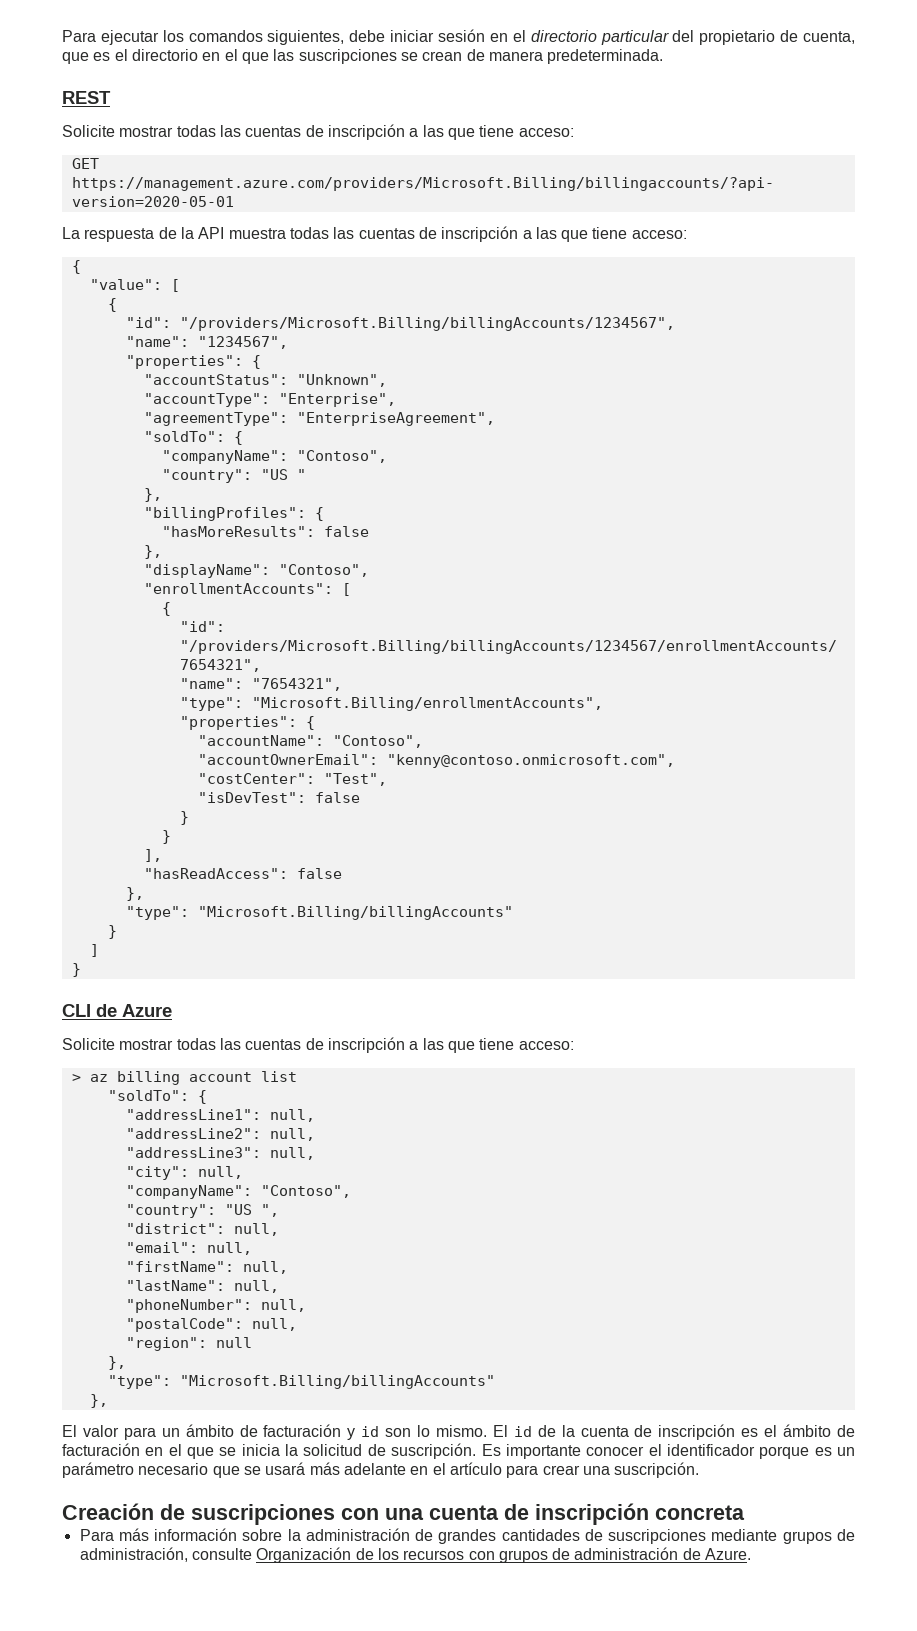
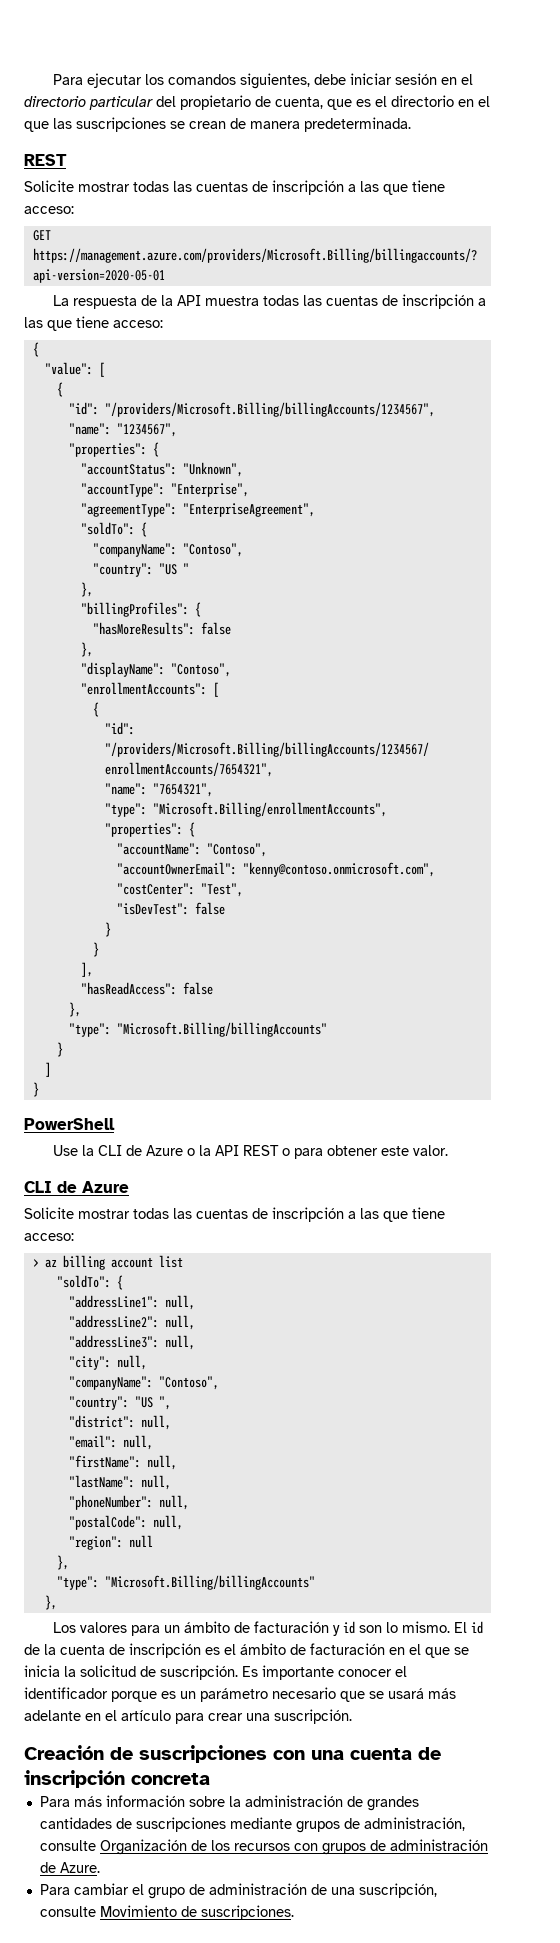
(81, 970) none -> [24,1118,115,1130] [53,1145,449,1159] // PowerShell // Use la CLI de Azure o la API REST o para obtener este valor.
[62,1425,119,1437] El valor -> [53,1622,128,1633] Los valores
(752, 1554) none -> [39,1883,437,1899] [39,1905,294,1920] // Para cambiar el grupo de administración de una suscripción, consulte Movimiento de suscripciones.

